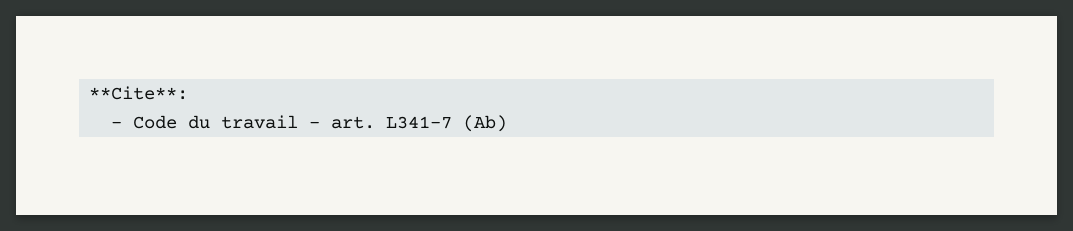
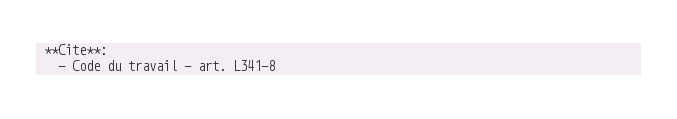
[386,115,508,132] L341-7 (Ab) -> [233,60,276,71] L341-8

